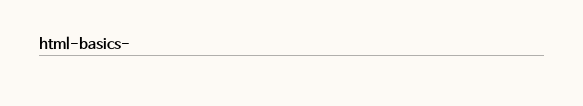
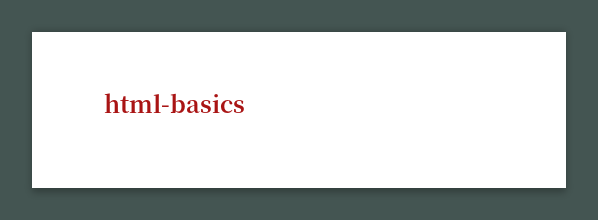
[39,36,130,50] html-basics- -> [104,93,245,113] html-basics

